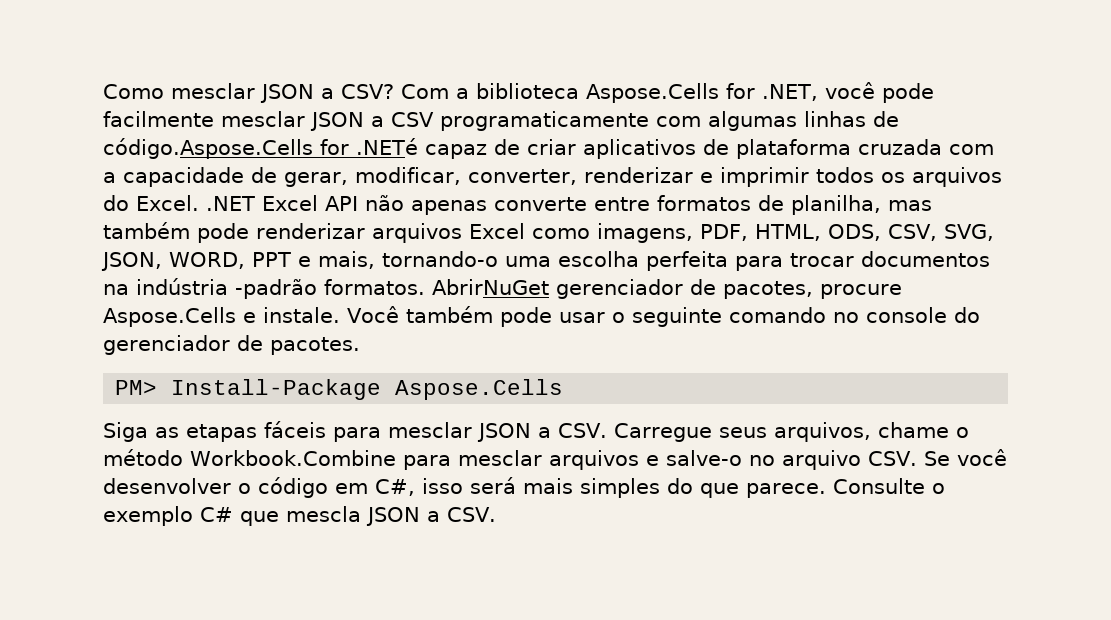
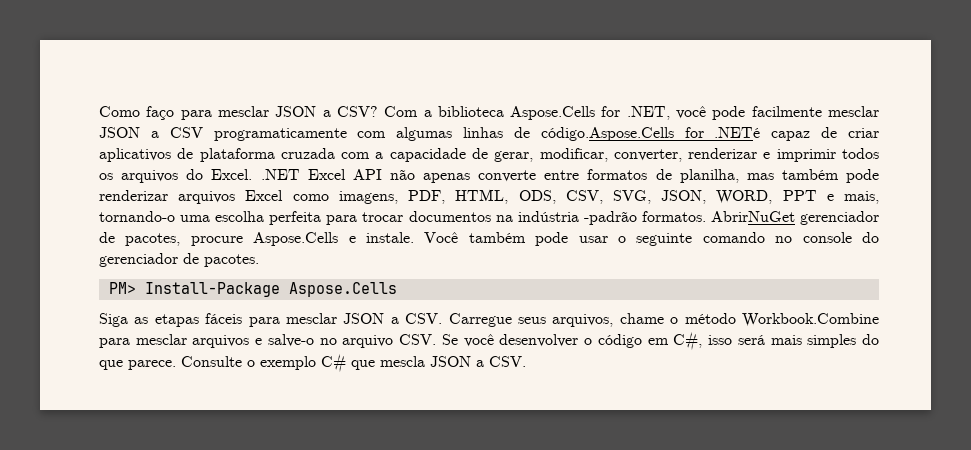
(164, 91) none -> [146,106,212,120] faço para

